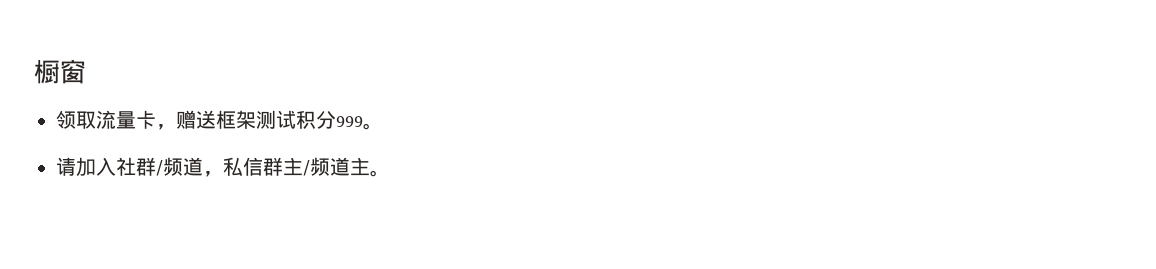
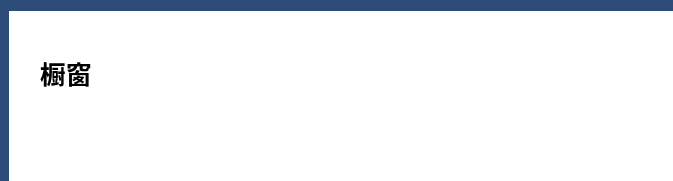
[56,110,383,130] [56,157,390,177] // 领取流量卡，赠送框架测试积分999。 // 请加入社群/频道，私信群主/频道主。 -> (92, 74) none

